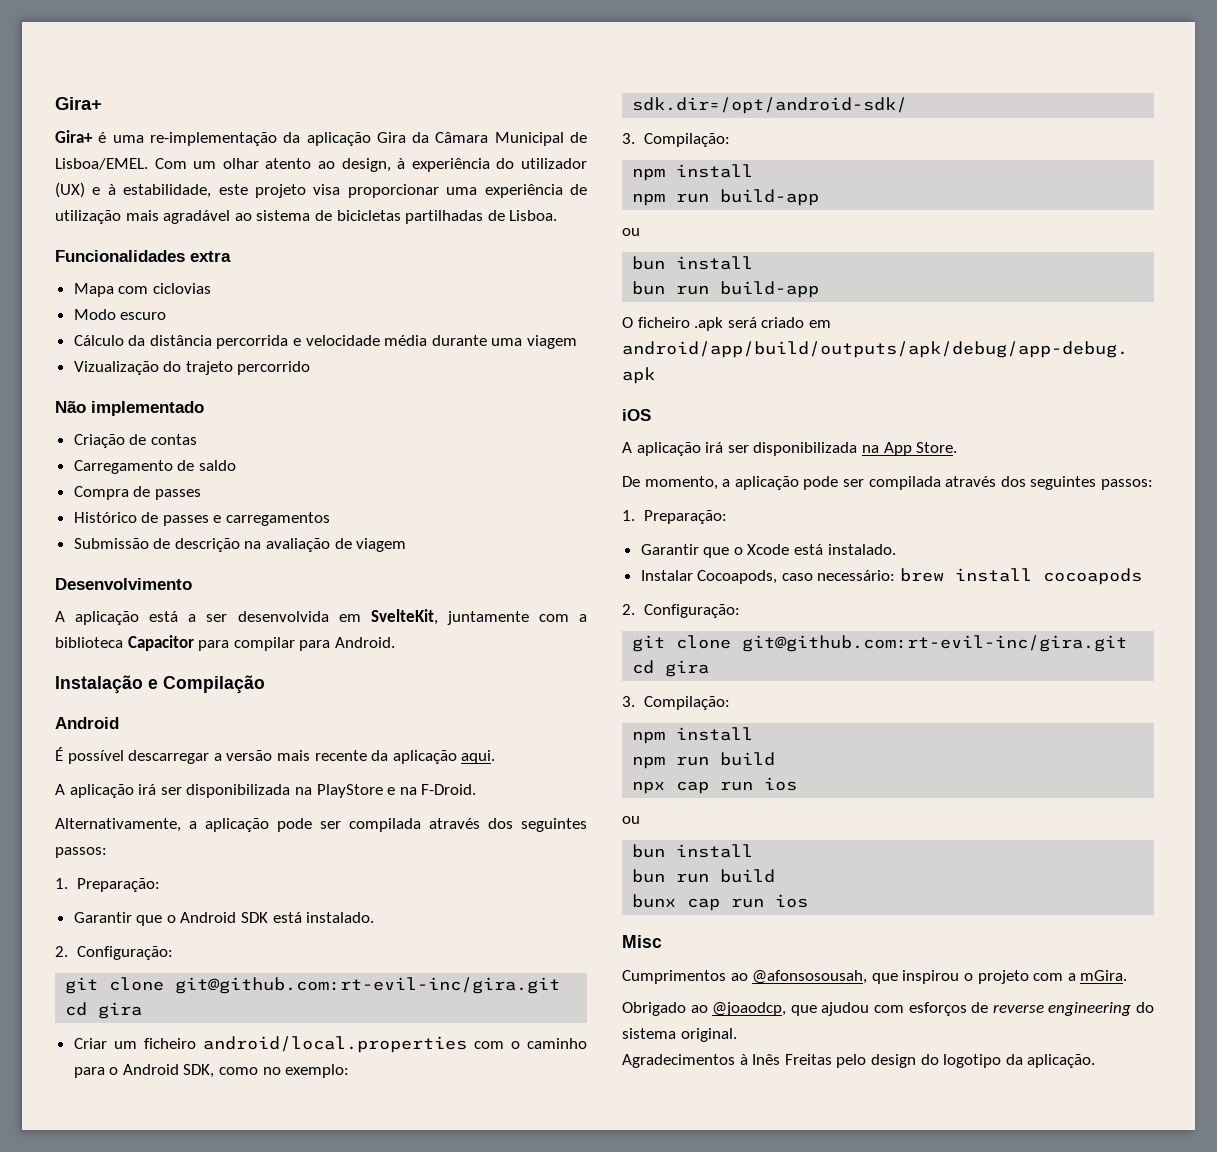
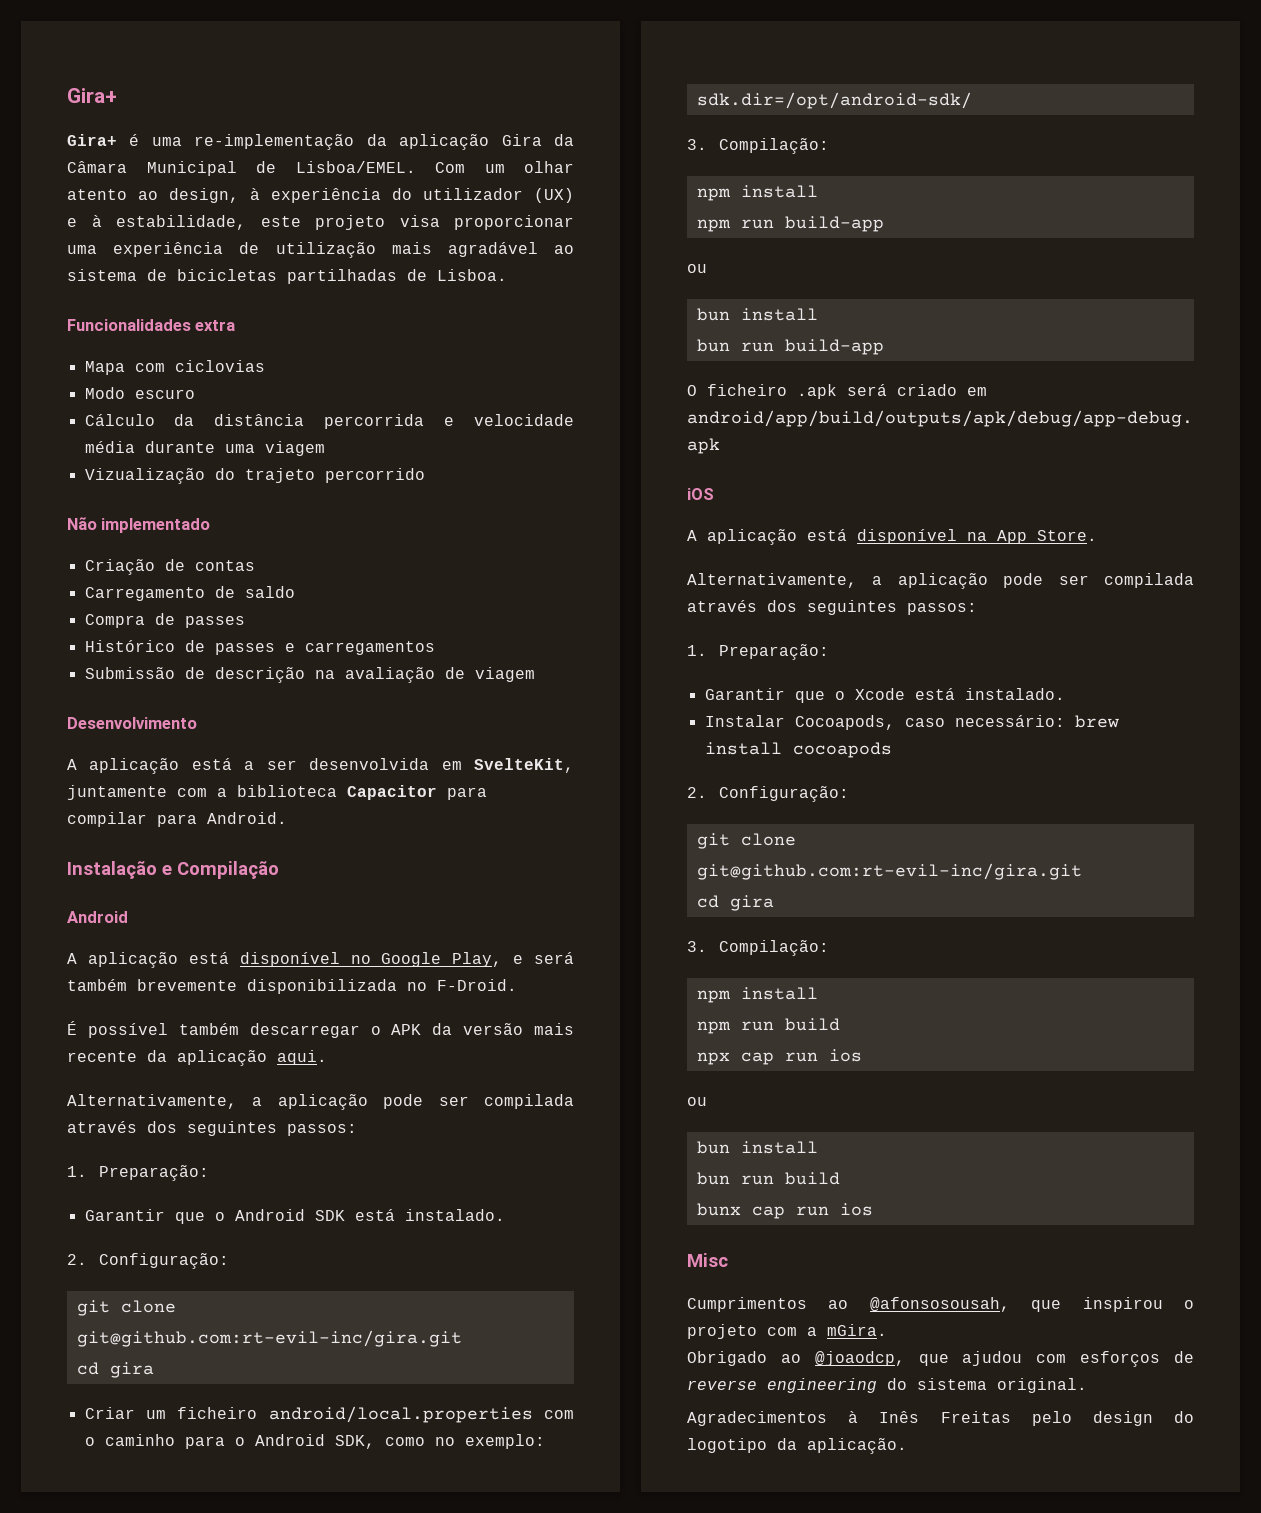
[55,747,222,764] É possível descarregar a -> [67,952,574,968] [67,979,517,994] [67,1021,453,1038] A aplicação está disponível no Google Play, e será também brevemente disponibilizada no F-Droid. // É possível também descarregar o APK da
[55,784,477,798] // A aplicação irá ser disponibilizada na PlayStore e na F-Droid. -> (327, 1057) none
[705,442,858,456] irá ser disponibilizada -> [807,529,957,544] está disponível
[622,476,718,490] De momento, -> [687,573,857,588] Alternativamente,

